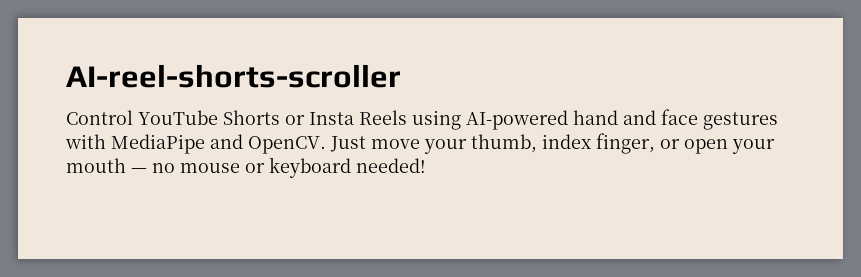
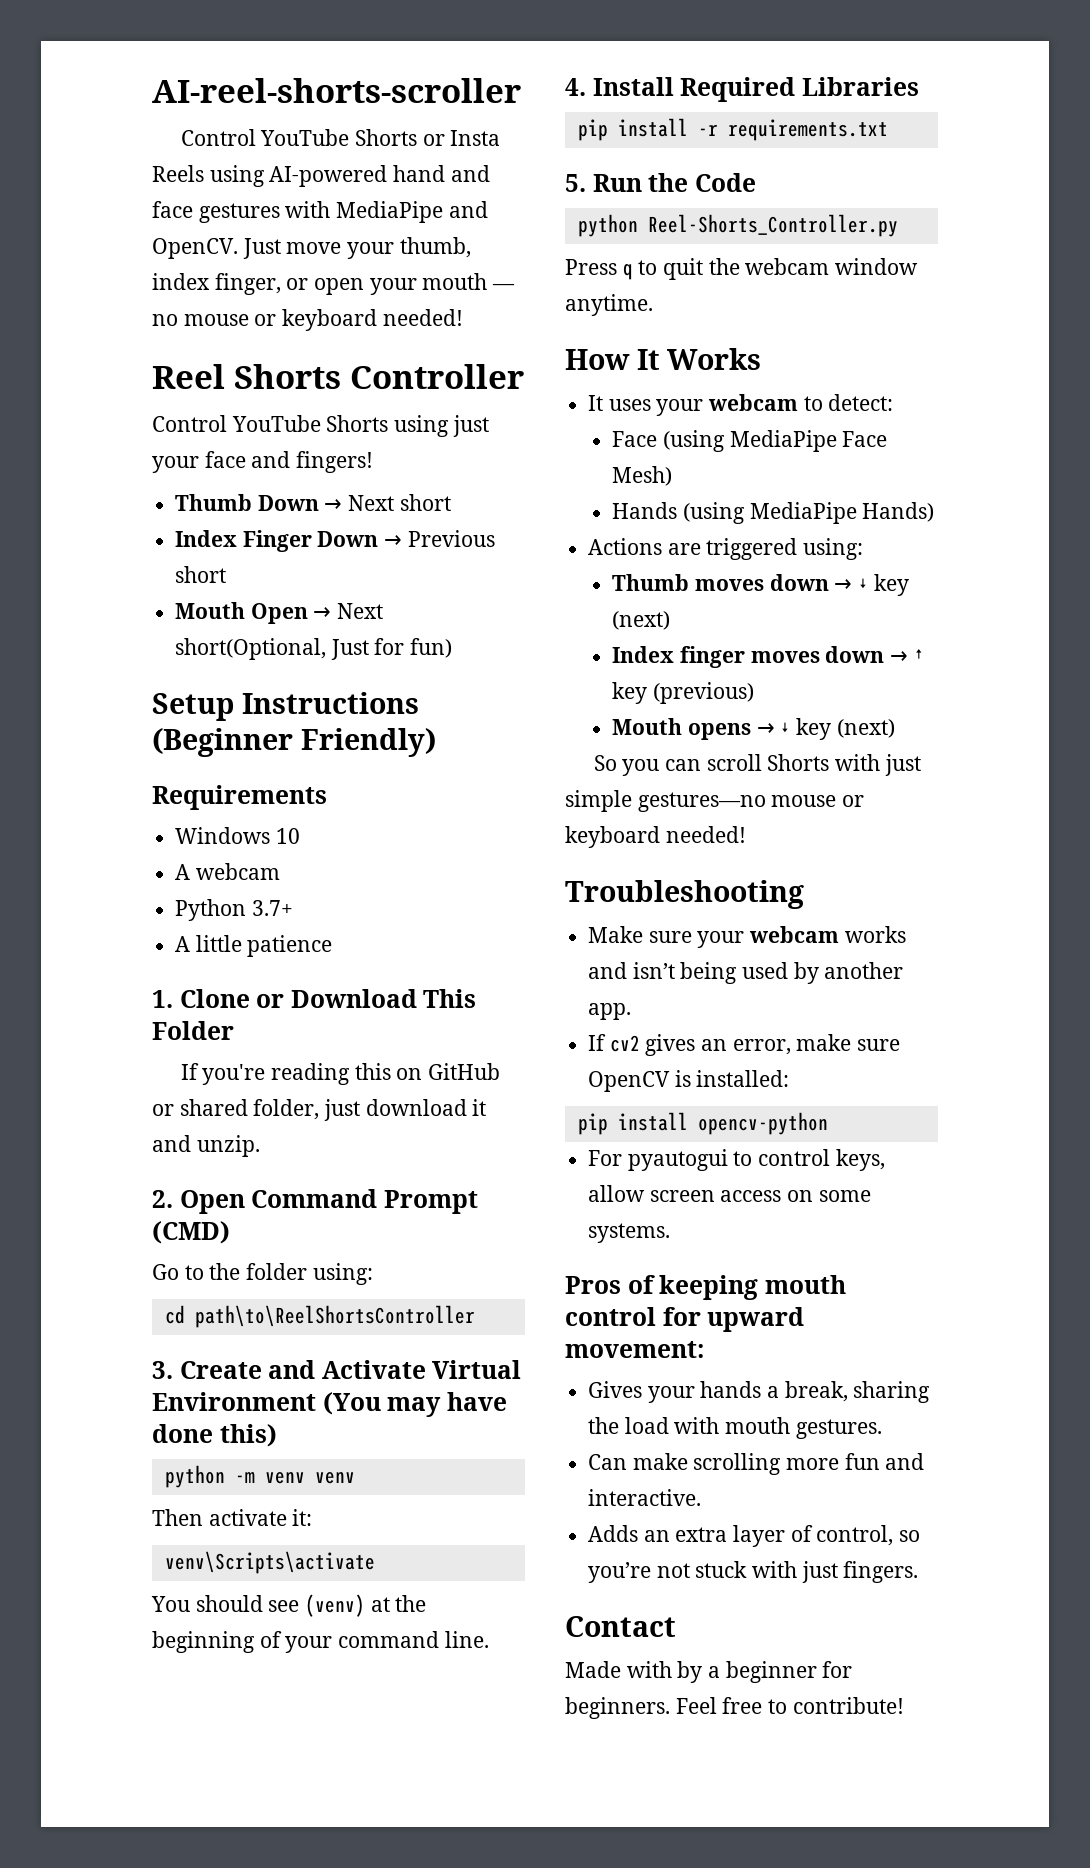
(426, 165) none -> [152,364,524,389] [152,415,489,437] [152,451,374,473] [175,494,451,511] [175,530,495,552] [175,566,227,583] [175,602,384,624] [175,638,453,660] [152,692,419,721] [152,728,436,757] [152,785,327,810] [175,827,300,844] [175,863,280,880] [175,899,293,921] [175,935,333,957] [152,989,477,1008] [152,1021,234,1040] [180,1063,501,1085] [152,1099,487,1121] [152,1135,260,1157] [152,1189,478,1214] [152,1221,230,1244] [152,1263,373,1285] [164,1305,475,1328] [152,1360,522,1379] [152,1392,507,1417] [152,1424,277,1447] [164,1465,355,1488] [152,1509,313,1526] [164,1551,375,1574] [151,1594,427,1617] [152,1631,489,1653] [565,77,919,102] [577,118,888,141] [565,173,756,192] [577,214,898,237] [565,258,919,280] [565,294,653,316] [565,348,762,370] [588,394,894,416] [612,430,888,452] [612,466,673,486] [612,502,935,524] [588,538,864,560] [612,574,909,596] [612,611,671,630] [612,646,924,668] [612,682,755,704] [612,718,895,740] [593,754,921,776] [565,790,865,812] [565,826,746,848] [565,880,804,909] [588,926,906,948] [588,962,904,984] [588,1003,632,1020] [588,1034,901,1056] [588,1070,790,1092] [577,1112,828,1135] [588,1149,885,1171] [588,1185,871,1202] [588,1223,671,1243] [565,1275,846,1300] [565,1307,805,1332] [565,1341,704,1358] [588,1381,931,1403] [588,1417,882,1439] [588,1453,925,1475] [588,1489,702,1506] [588,1525,921,1547] [588,1561,919,1583] [565,1616,676,1637] [565,1661,853,1683] [565,1697,904,1719] // Reel Shorts Controller // Control YouTube Shorts using just your face and fingers! // Thumb Down → Next short // Index Finger Down → Previous short // Mouth Open → Next short(Optional, Just for fun) // Setup Instructions (Beginner Friendly) // Requirements // Windows 10 // A webcam // Python 3.7+ // A little patience // 1. Clone or Download This Folder // If you're reading this on GitHub or shared folder, just download it and unzip. // 2. Open Command Prompt (CMD) // Go to the folder using: // cd path\to\ReelShortsController // 3. Create and Activate Virtual Environment (You may have done this) // python -m venv venv // Then activate it: // venv\Scripts\activate // You should see (venv) at the beginning of your command line. // 4. Install Required Libraries // pip install -r requirements.txt // 5. Run the Code // python Reel-Shorts_Controller.py // Press q to quit the webcam window anytime. // How It Works // It uses your webcam to detect: // Face (using MediaPipe Face Mesh) // Hands (using MediaPipe Hands) // Actions are triggered using: // Thumb moves down → ↓ key (next) // Index finger moves down → ↑ key (previous) // Mouth opens → ↓ key (next) // So you can scroll Shorts with just simple gestures—no mouse or keyboard needed! // Troubleshooting // Make sure your webcam works and isn’t being used by another app. // If cv2 gives an error, make sure OpenCV is installed: // pip install opencv-python // For pyautogui to control keys, allow screen access on some systems. // Pros of keeping mouth control for upward movement: // Gives your hands a break, sharing the load with mouth gestures. // Can make scrolling more fun and interactive. // Adds an extra layer of control, so you’re not stuck with just fingers. // Contact // Made with by a beginner for beginners. Feel free to contribute!

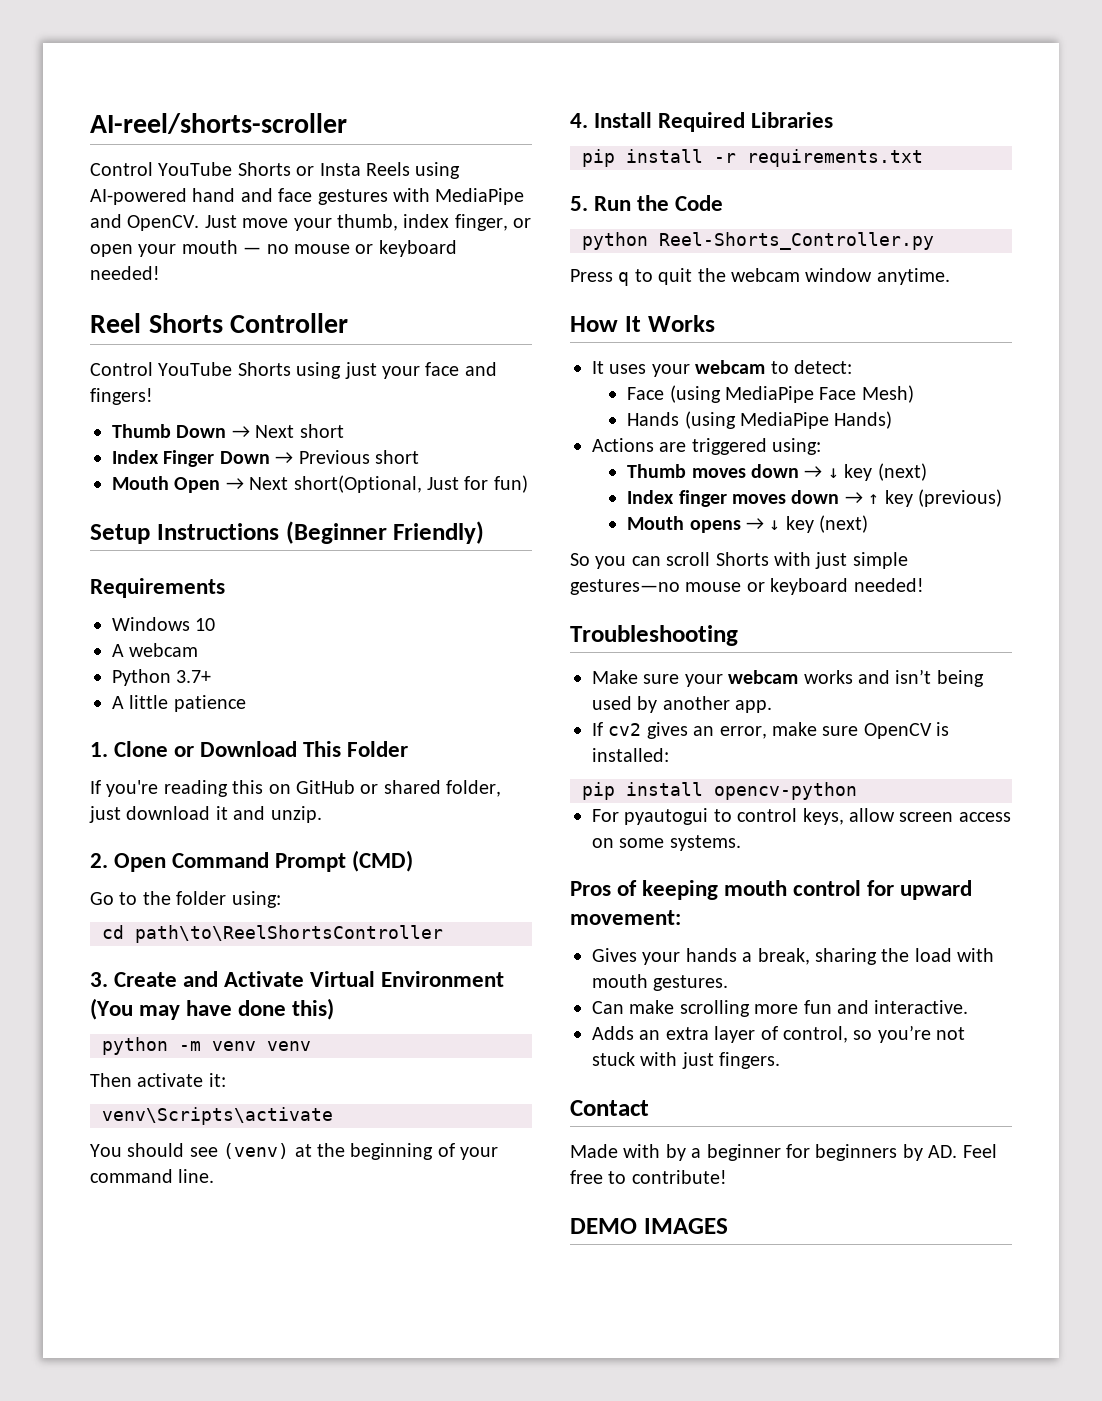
[152,78,521,103] AI-reel-shorts-scroller -> [90,113,347,134] AI-reel/shorts-scroller
[565,1697,670,1719] beginners. -> [815,1144,958,1161] beginners by AD.
(904, 1705) none -> [570,1218,728,1234] // DEMO IMAGES

